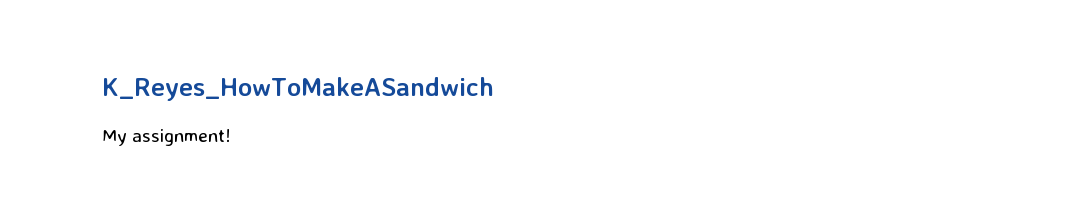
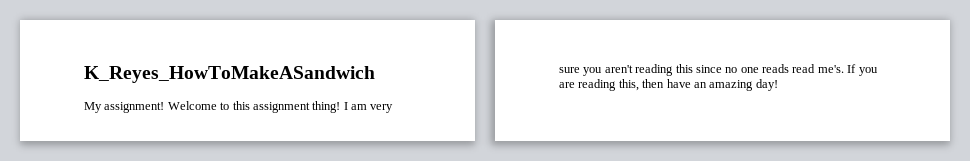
(232, 137) none -> [167,101,394,113] [559,64,878,76] [559,79,778,91] Welcome to this assignment thing! I am very sure you aren't reading this since no one reads read me's. If you are reading this, then have an amazing day!

